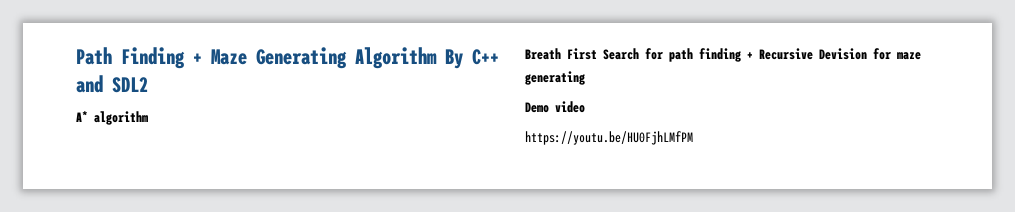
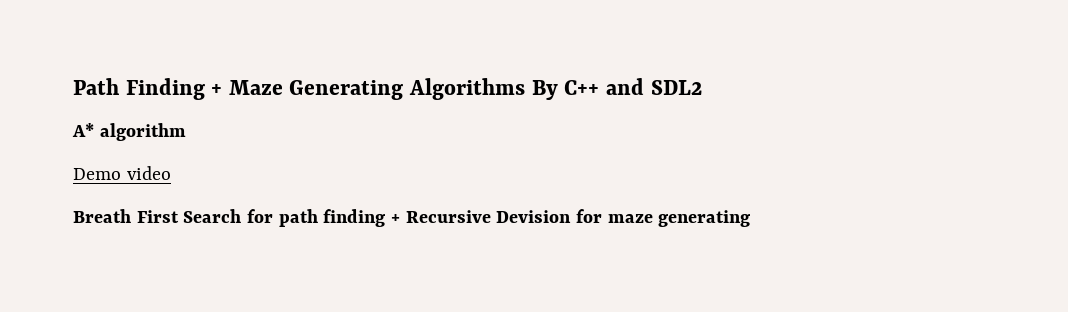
[355,47,437,69] Algorithm -> [409,78,526,100] Algorithms
(148, 118) none -> [73,166,171,180] // Demo video
[525,101,585,113] [525,131,693,145] // Demo video // https://youtu.be/HU0FjhLMfPM -> (751, 218) none

